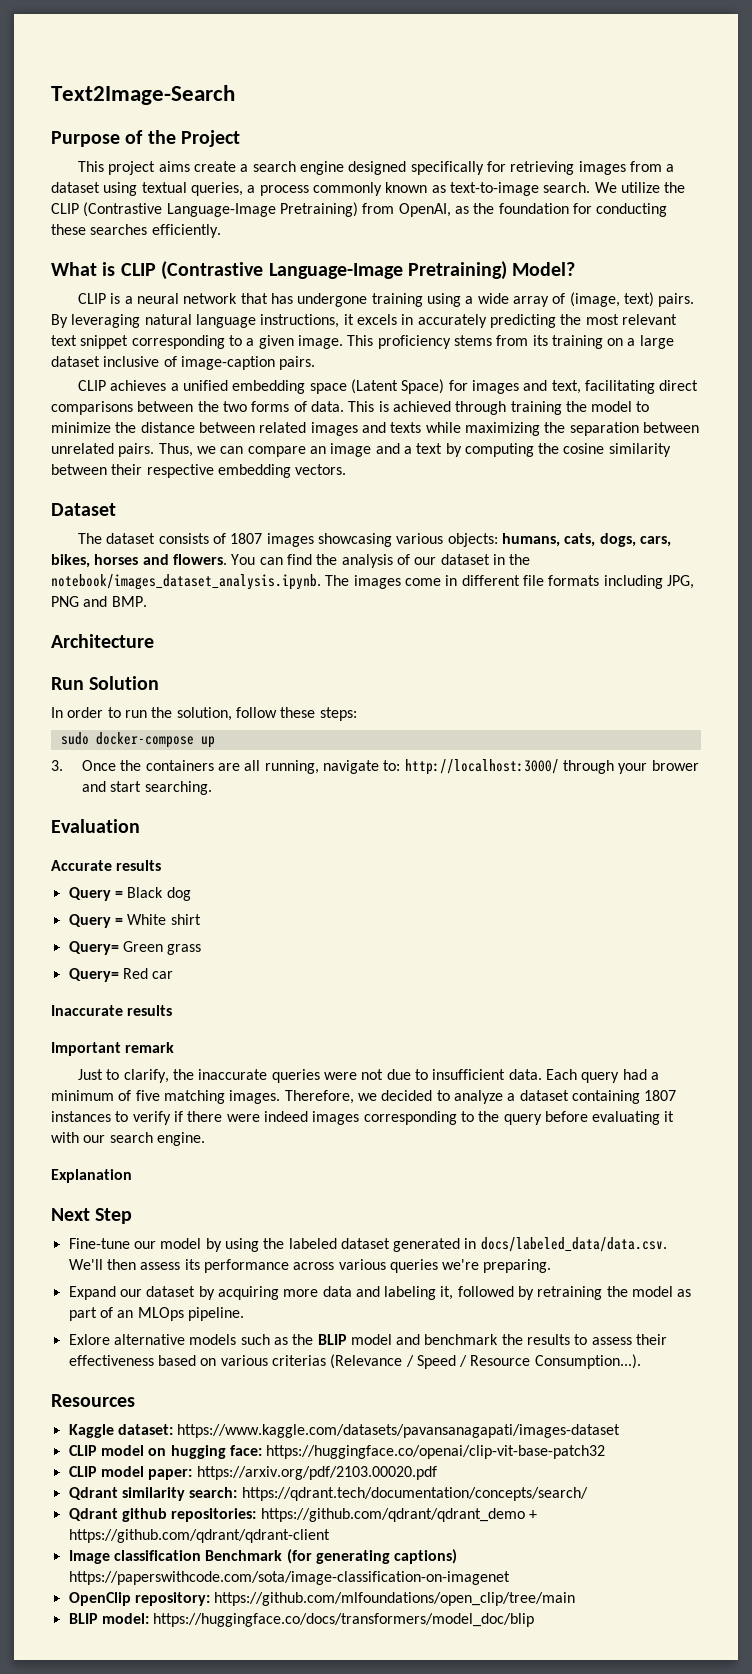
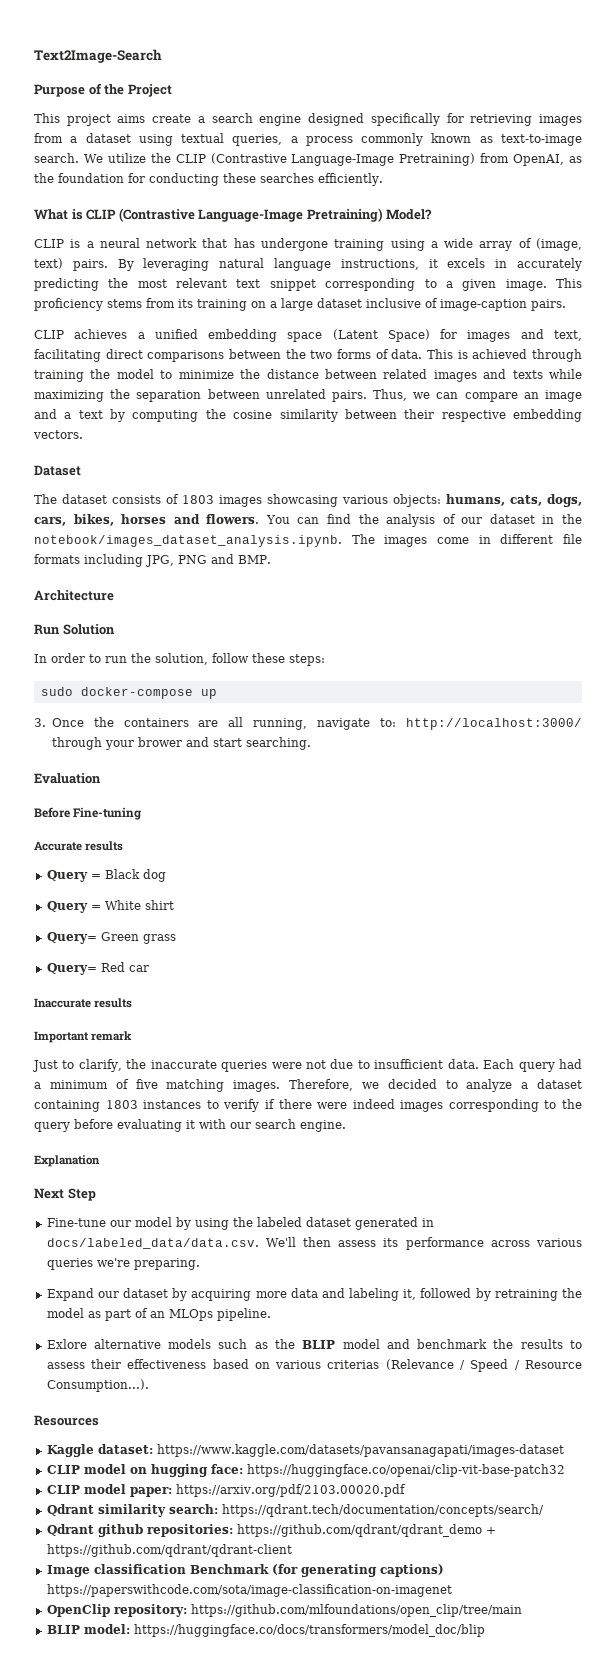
[230,533,263,544] 1807 -> [182,495,214,504] 1803
(140, 826) none -> [34,807,142,820] // Before Fine-tuning
[644,1090,677,1101] 1807 -> [105,1100,138,1109] 1803

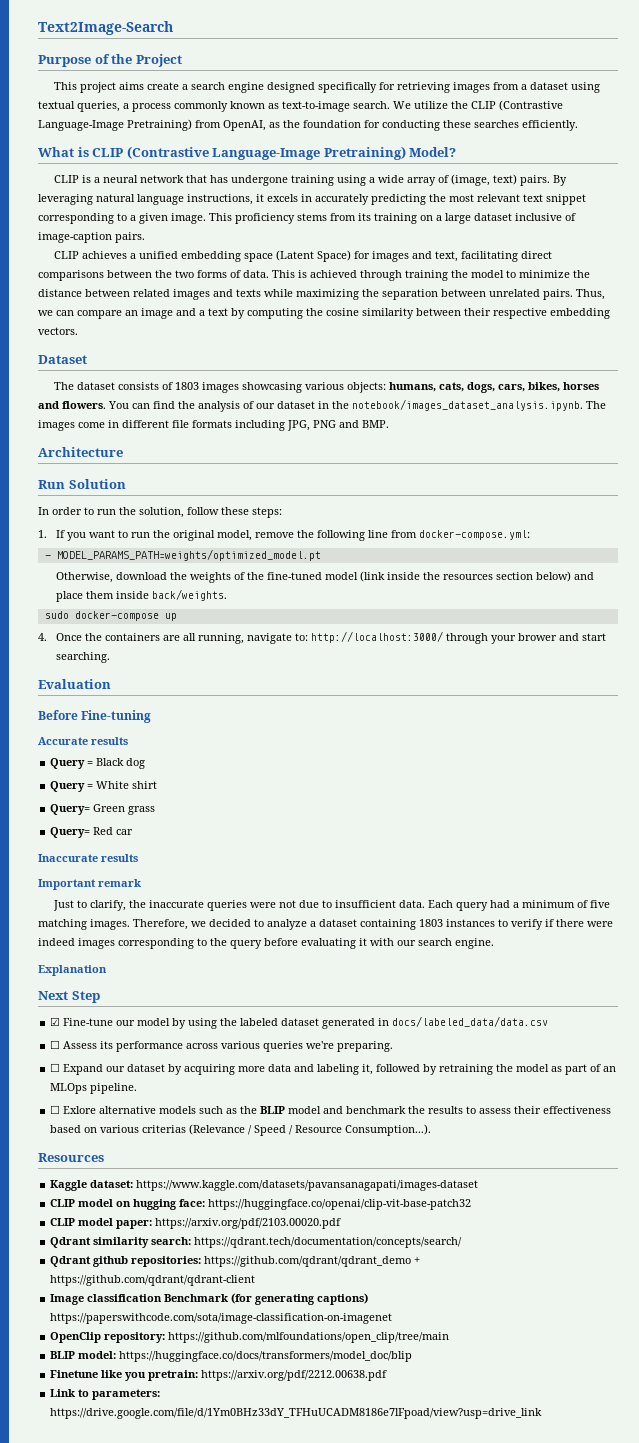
(325, 660) none -> [38,530,530,541] [44,549,321,561] [55,571,594,583] [55,589,227,602] // 1. If you want to run the original model, remove the following line from docker-compose.yml: // - MODEL_PARAMS_PATH=weights/optimized_model.pt // Otherwise, download the weights of the fine-tuned model (link inside the resources section below) and place them inside back/weights.
[34,718,46,727] 3. -> [38,633,47,641] 4.
(96, 1194) none -> [50,1017,61,1026] ☑
[46,1237,377,1249] docs/labeled_data/data.csv. We'll then assess -> [392,1016,549,1027] [50,1040,98,1049] docs/labeled_data/data.csv // ☐ Assess
(200, 1264) none -> [50,1063,61,1072] ☐
(271, 1314) none -> [50,1105,61,1114] ☐
(485, 1630) none -> [50,1370,388,1381] [50,1389,161,1400] [50,1408,543,1419] // Finetune like you pretrain: https://arxiv.org/pdf/2212.00638.pdf // Link to parameters: https://drive.google.com/file/d/1Ym0BHz33dY_TFHuUCADM8186e7lFpoad/view?usp=drive_link

